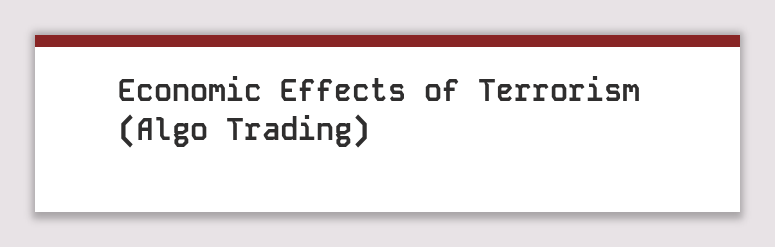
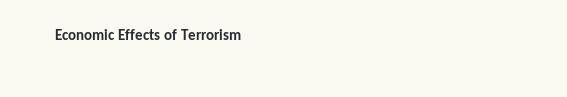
[118,114,370,148] (Algo Trading) -> (242, 34) none

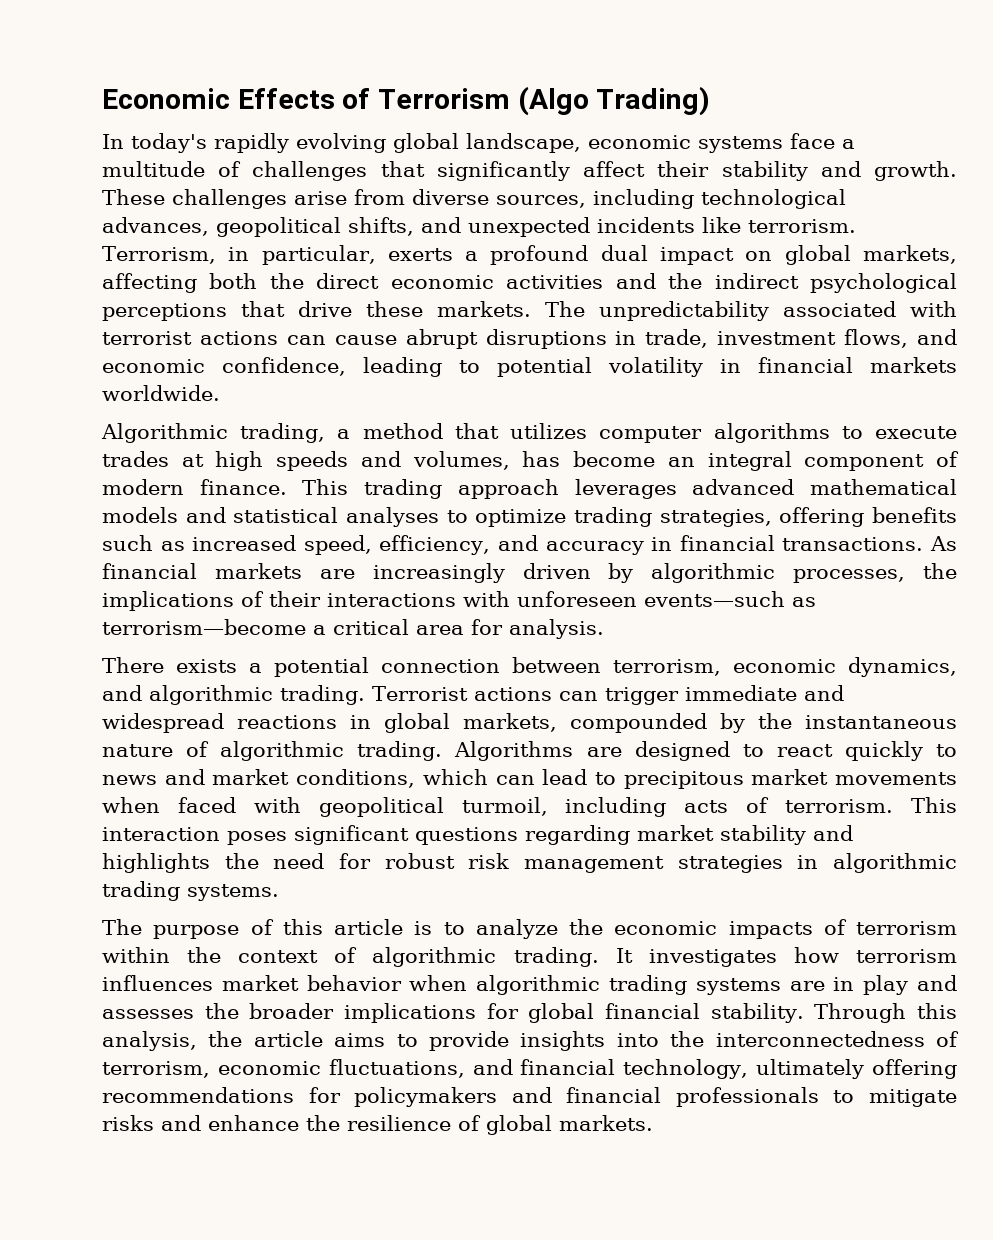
(242, 34) none -> [517,86,711,116] [102,133,855,153] [102,161,957,181] [102,189,846,209] [102,217,856,237] [102,245,957,265] [102,273,958,293] [102,301,957,321] [102,329,957,349] [102,357,957,377] [102,385,220,401] [101,423,957,443] [102,451,960,471] [102,479,957,499] [102,507,957,527] [102,535,957,555] [102,563,957,583] [102,591,816,611] [102,619,604,639] [102,657,957,677] [102,685,844,705] [102,713,957,733] [102,741,958,761] [102,769,958,789] [102,797,958,817] [102,825,853,845] [102,853,957,873] [102,881,279,901] [102,919,957,939] [102,947,957,967] [102,975,957,995] [102,1003,958,1023] [102,1031,959,1051] [102,1059,957,1079] [102,1087,957,1107] [102,1115,653,1135] (Algo Trading) // In today's rapidly evolving global landscape, economic systems face a multitude of challenges that significantly affect their stability and growth. These challenges arise from diverse sources, including technological advances, geopolitical shifts, and unexpected incidents like terrorism. Terrorism, in particular, exerts a profound dual impact on global markets, affecting both the direct economic activities and the indirect psychological perceptions that drive these markets. The unpredictability associated with terrorist actions can cause abrupt disruptions in trade, investment flows, and economic confidence, leading to potential volatility in financial markets worldwide. // Algorithmic trading, a method that utilizes computer algorithms to execute trades at high speeds and volumes, has become an integral component of modern finance. This trading approach leverages advanced mathematical models and statistical analyses to optimize trading strategies, offering benefits such as increased speed, efficiency, and accuracy in financial transactions. As financial markets are increasingly driven by algorithmic processes, the implications of their interactions with unforeseen events—such as terrorism—become a critical area for analysis. // There exists a potential connection between terrorism, economic dynamics, and algorithmic trading. Terrorist actions can trigger immediate and widespread reactions in global markets, compounded by the instantaneous nature of algorithmic trading. Algorithms are designed to react quickly to news and market conditions, which can lead to precipitous market movements when faced with geopolitical turmoil, including acts of terrorism. This interaction poses significant questions regarding market stability and highlights the need for robust risk management strategies in algorithmic trading systems. // The purpose of this article is to analyze the economic impacts of terrorism within the context of algorithmic trading. It investigates how terrorism influences market behavior when algorithmic trading systems are in play and assesses the broader implications for global financial stability. Through this analysis, the article aims to provide insights into the interconnectedness of terrorism, economic fluctuations, and financial technology, ultimately offering recommendations for policymakers and financial professionals to mitigate risks and enhance the resilience of global markets.

